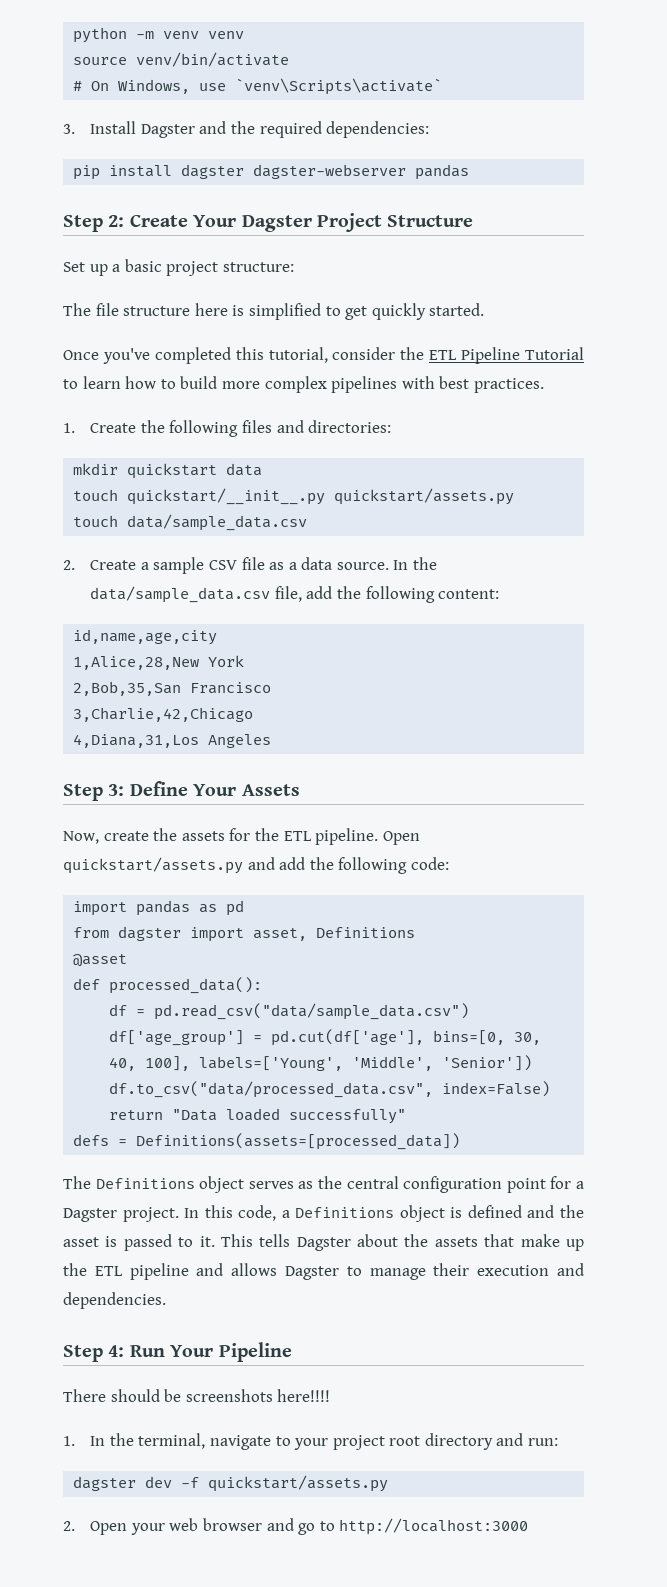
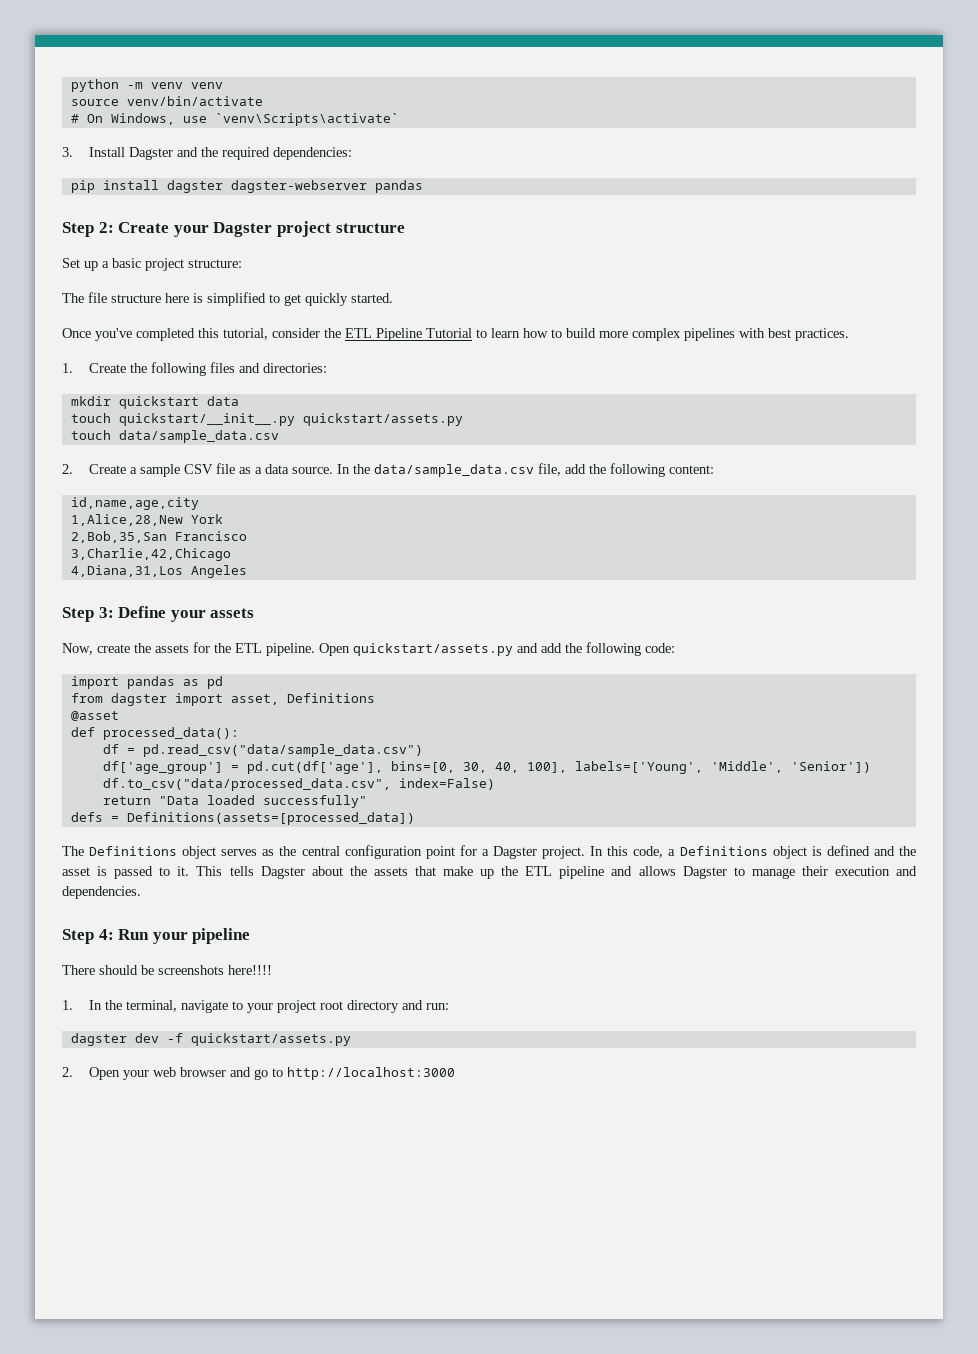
[193,213,474,232] Your Dagster Project Structure -> [173,221,405,237] your Dagster project structure
[193,784,300,796] Your Assets -> [170,608,255,622] your assets
[170,1342,292,1362] Your Pipeline -> [152,928,251,944] your pipeline

